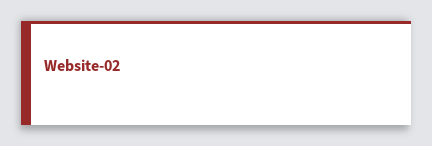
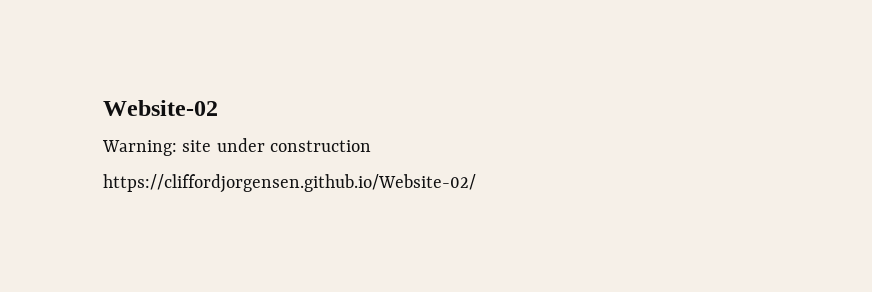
(120, 65) none -> [102,138,371,156] [103,174,476,193] // Warning: site under construction // https://cliffordjorgensen.github.io/Website-02/

